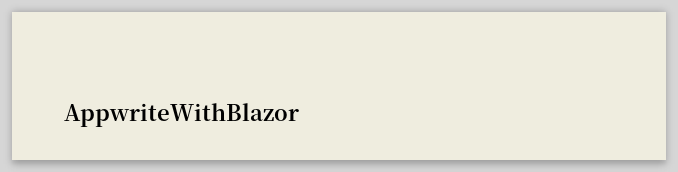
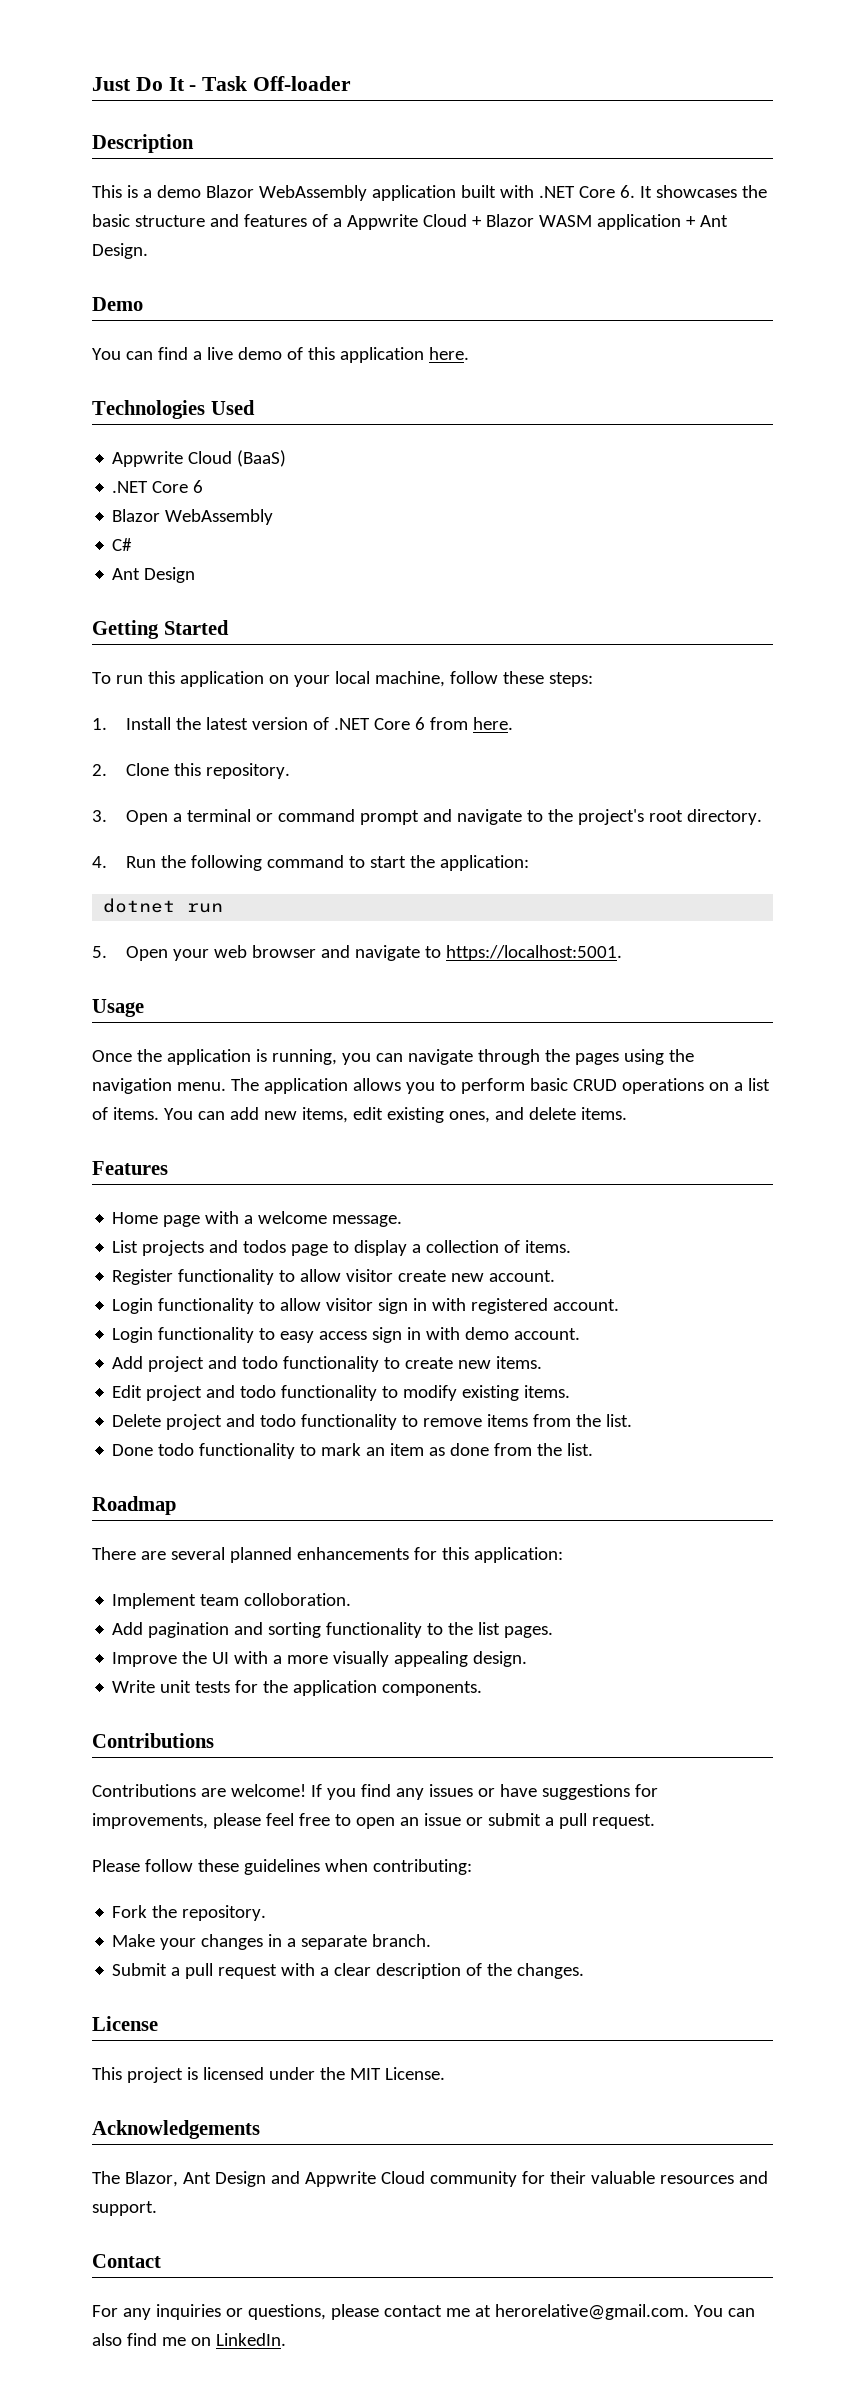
[64,103,299,127] AppwriteWithBlazor -> [92,76,352,91] [92,134,194,153] [92,185,767,201] [92,214,728,230] [92,243,148,259] [92,297,143,311] [92,347,469,363] [92,400,255,419] [112,450,287,467] [112,480,204,493] [112,509,274,525] [112,538,133,551] [112,567,196,583] [92,620,229,639] [92,671,593,687] [92,717,514,730] [92,763,291,779] [92,809,763,825] [92,855,530,871] [103,898,224,913] [92,945,623,961] [92,999,144,1017] [92,1049,694,1065] [92,1078,770,1094] [92,1107,627,1123] [92,1161,168,1175] [112,1211,403,1227] [112,1240,572,1256] [112,1269,556,1285] [112,1298,620,1314] [112,1327,581,1343] [112,1356,543,1372] [112,1385,571,1401] [112,1414,633,1430] [112,1443,594,1459] [92,1496,176,1515] [92,1547,563,1563] [112,1593,352,1609] [112,1622,554,1638] [112,1651,528,1667] [112,1680,483,1696] [92,1733,214,1748] [92,1784,658,1800] [92,1813,655,1829] [92,1859,472,1875] [112,1905,267,1921] [112,1934,432,1950] [112,1963,585,1979] [92,2016,158,2031] [92,2067,445,2083] [92,2120,260,2139] [92,2171,768,2187] [92,2201,157,2216] [92,2254,161,2268] [92,2304,755,2320] [92,2333,286,2346] Just Do It - Task Off-loader // Description // This is a demo Blazor WebAssembly application built with .NET Core 6. It showcases the basic structure and features of a Appwrite Cloud + Blazor WASM application + Ant Design. // Demo // You can find a live demo of this application here. // Technologies Used // Appwrite Cloud (BaaS) // .NET Core 6 // Blazor WebAssembly // C# // Ant Design // Getting Started // To run this application on your local machine, follow these steps: // 1. Install the latest version of .NET Core 6 from here. // 2. Clone this repository. // 3. Open a terminal or command prompt and navigate to the project's root directory. // 4. Run the following command to start the application: // dotnet run // 5. Open your web browser and navigate to https://localhost:5001. // Usage // Once the application is running, you can navigate through the pages using the navigation menu. The application allows you to perform basic CRUD operations on a list of items. You can add new items, edit existing ones, and delete items. // Features // Home page with a welcome message. // List projects and todos page to display a collection of items. // Register functionality to allow visitor create new account. // Login functionality to allow visitor sign in with registered account. // Login functionality to easy access sign in with demo account. // Add project and todo functionality to create new items. // Edit project and todo functionality to modify existing items. // Delete project and todo functionality to remove items from the list. // Done todo functionality to mark an item as done from the list. // Roadmap // There are several planned enhancements for this application: // Implement team colloboration. // Add pagination and sorting functionality to the list pages. // Improve the UI with a more visually appealing design. // Write unit tests for the application components. // Contributions // Contributions are welcome! If you find any issues or have suggestions for improvements, please feel free to open an issue or submit a pull request. // Please follow these guidelines when contributing: // Fork the repository. // Make your changes in a separate branch. // Submit a pull request with a clear description of the changes. // License // This project is licensed under the MIT License. // Acknowledgements // The Blazor, Ant Design and Appwrite Cloud community for their valuable resources and support. // Contact // For any inquiries or questions, please contact me at herorelative@gmail.com. You can also find me on LinkedIn.

